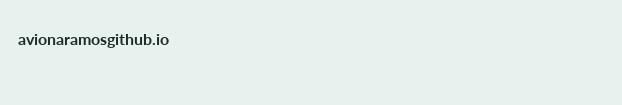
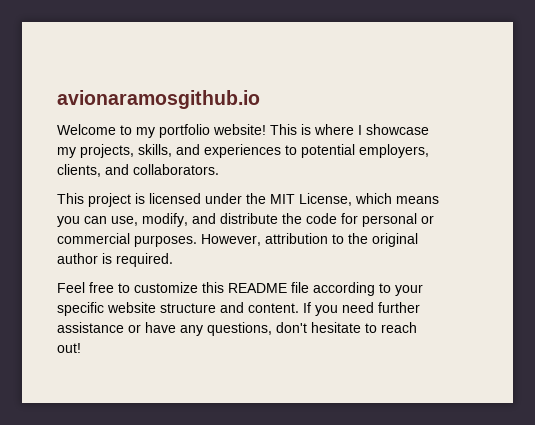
(169, 41) none -> [57,124,429,138] [57,144,429,158] [57,164,219,177] [57,193,439,207] [57,213,434,227] [57,233,418,247] [57,253,173,267] [57,282,423,296] [57,302,420,316] [57,322,417,336] [57,343,81,353] // Welcome to my portfolio website! This is where I showcase my projects, skills, and experiences to potential employers, clients, and collaborators. // This project is licensed under the MIT License, which means you can use, modify, and distribute the code for personal or commercial purposes. However, attribution to the original author is required. // Feel free to customize this README file according to your specific website structure and content. If you need further assistance or have any questions, don't hesitate to reach out!

